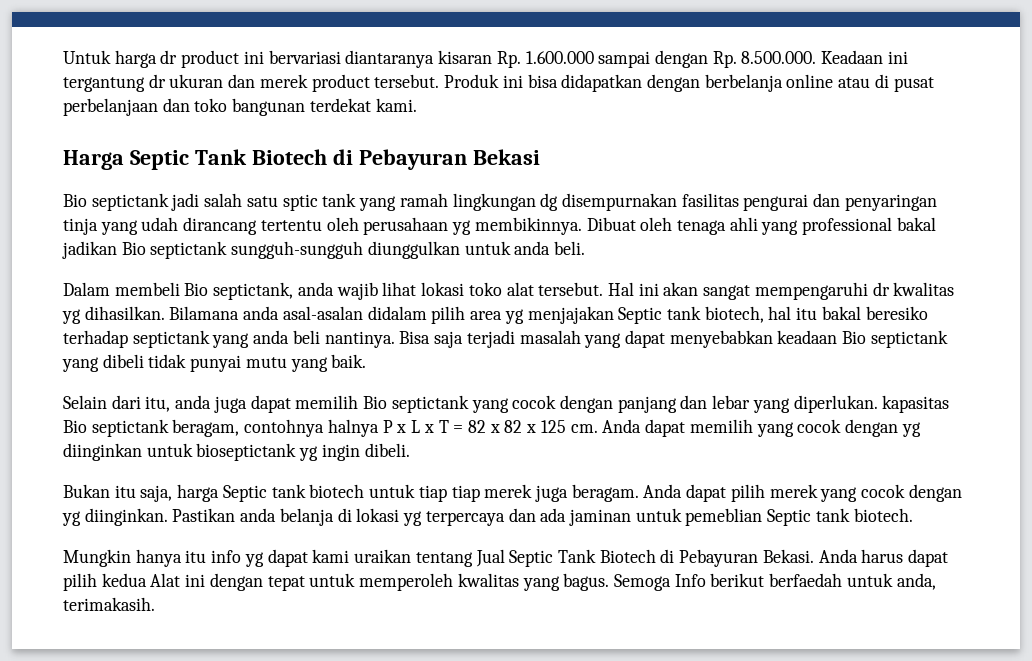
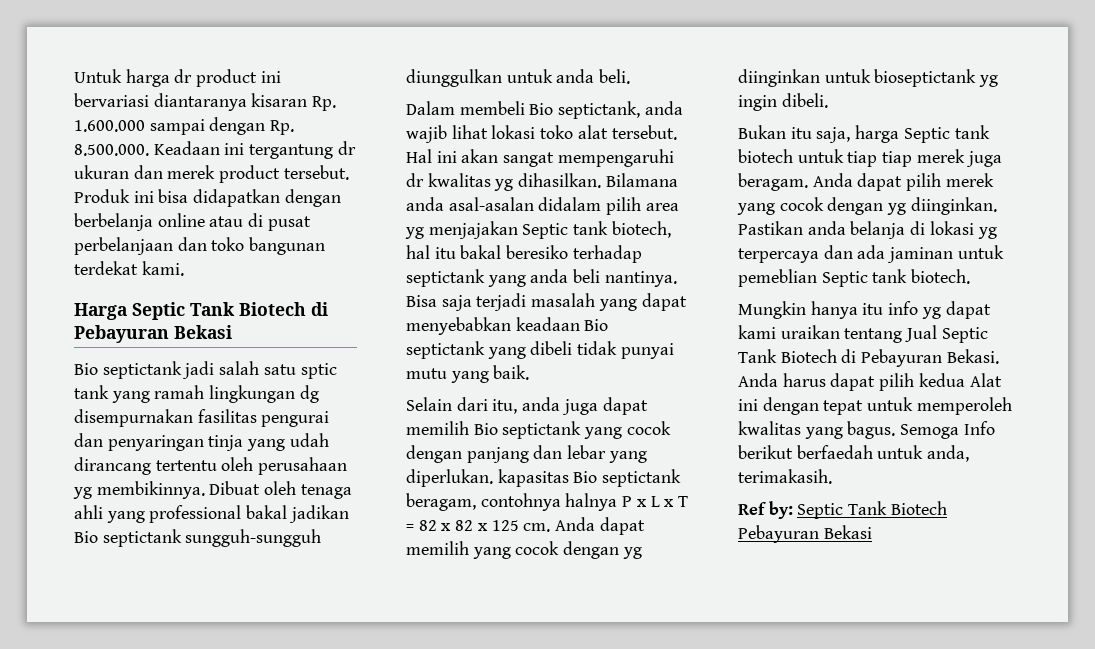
(155, 604) none -> [738,501,947,519] [738,525,872,543] // Ref by: Septic Tank Biotech Pebayuran Bekasi

